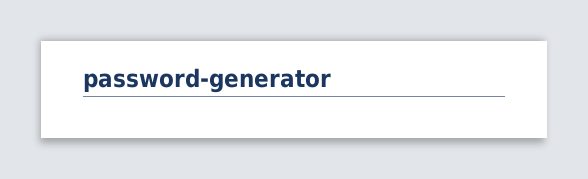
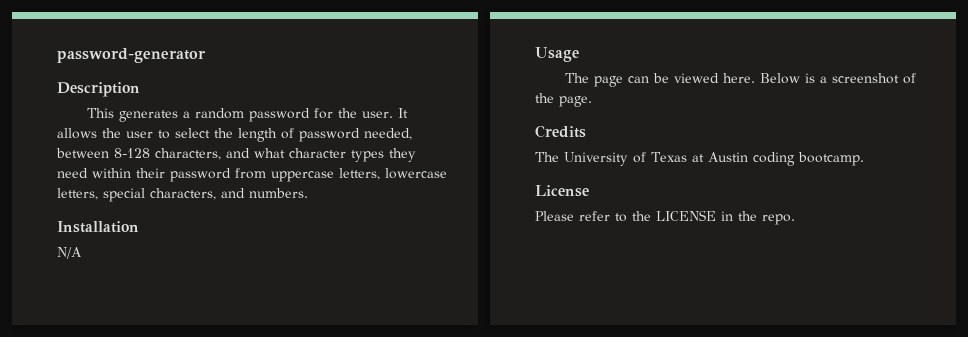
(331, 80) none -> [57,82,140,97] [86,108,408,122] [57,128,412,142] [56,148,416,162] [57,168,447,182] [57,188,308,202] [57,221,139,233] [57,247,82,259] [535,47,579,62] [564,73,916,87] [535,93,592,107] [535,125,586,138] [535,152,864,166] [535,185,589,197] [535,210,795,225] // Description // This generates a random password for the user. It allows the user to select the length of password needed, between 8-128 characters, and what character types they need within their password from uppercase letters, lowercase letters, special characters, and numbers. // Installation // N/A // Usage // The page can be viewed here. Below is a screenshot of the page. // Credits // The University of Texas at Austin coding bootcamp. // License // Please refer to the LICENSE in the repo.

